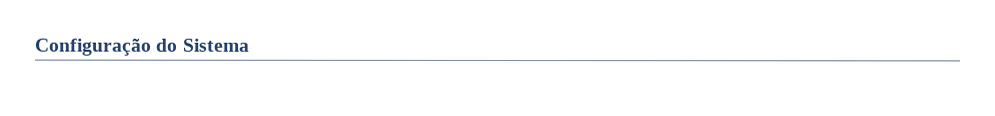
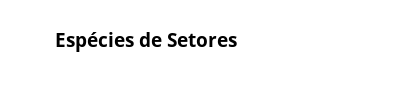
[35,38,250,56] Configuração do Sistema -> [55,32,238,52] Espécies de Setores

